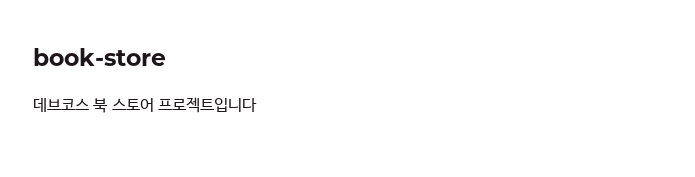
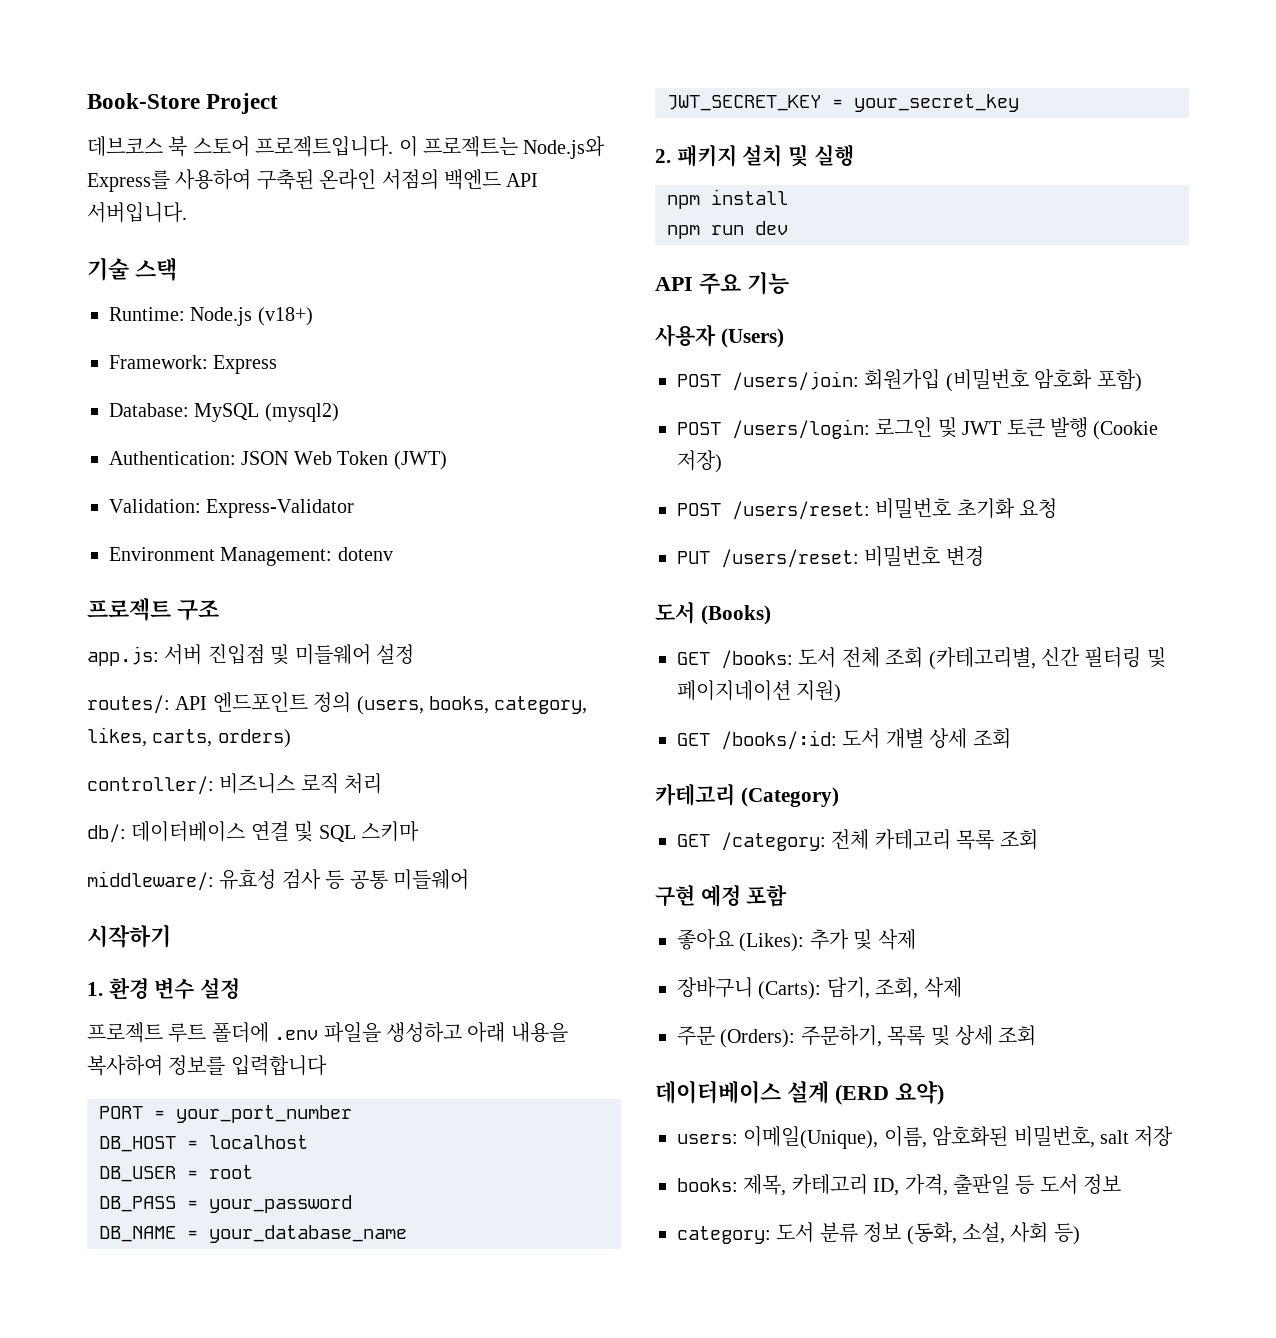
[33,48,166,66] book-store -> [87,93,279,114] Book-Store Project
[157,97,257,113] 프로젝트입니다 -> [255,136,606,159] [87,169,539,192] [87,202,187,223] [87,257,177,281] [109,307,313,326] [109,355,278,374] [109,403,339,422] [109,451,447,470] [109,499,355,518] [109,547,393,566] [87,598,219,621] [87,644,414,666] [87,692,588,715] [87,727,291,748] [87,773,383,795] [87,821,419,843] [87,869,469,891] [87,924,171,948] [87,977,241,1000] [87,1022,568,1043] [87,1055,327,1076] [99,1105,352,1123] [99,1135,308,1152] [99,1165,253,1182] [99,1195,352,1213] [99,1225,407,1243] [667,94,1019,112] [655,144,854,167] [667,189,788,209] [667,221,788,239] [655,271,789,295] [655,324,784,348] [677,368,1142,392] [677,417,1159,440] [677,450,722,473] [677,498,1058,520] [677,546,984,568] [655,602,771,625] [677,647,1166,670] [677,680,842,703] [677,728,1011,750] [655,784,839,807] [677,829,1038,851] [655,884,788,907] [677,929,916,952] [677,977,962,1000] [677,1025,1037,1048] [655,1080,944,1105] [677,1125,1174,1149] [677,1174,1122,1196] [677,1222,1080,1245] 프로젝트입니다. 이 프로젝트는 Node.js와 Express를 사용하여 구축된 온라인 서점의 백엔드 API 서버입니다. // 기술 스택 // Runtime: Node.js (v18+) // Framework: Express // Database: MySQL (mysql2) // Authentication: JSON Web Token (JWT) // Validation: Express-Validator // Environment Management: dotenv // 프로젝트 구조 // app.js: 서버 진입점 및 미들웨어 설정 // routes/: API 엔드포인트 정의 (users, books, category, likes, carts, orders) // controller/: 비즈니스 로직 처리 // db/: 데이터베이스 연결 및 SQL 스키마 // middleware/: 유효성 검사 등 공통 미들웨어 // 시작하기 // 1. 환경 변수 설정 // 프로젝트 루트 폴더에 .env 파일을 생성하고 아래 내용을 복사하여 정보를 입력합니다 // PORT = your_port_number // DB_HOST = localhost // DB_USER = root // DB_PASS = your_password // DB_NAME = your_database_name // JWT_SECRET_KEY = your_secret_key // 2. 패키지 설치 및 실행 // npm install // npm run dev // API 주요 기능 // 사용자 (Users) // POST /users/join: 회원가입 (비밀번호 암호화 포함) // POST /users/login: 로그인 및 JWT 토큰 발행 (Cookie 저장) // POST /users/reset: 비밀번호 초기화 요청 // PUT /users/reset: 비밀번호 변경 // 도서 (Books) // GET /books: 도서 전체 조회 (카테고리별, 신간 필터링 및 페이지네이션 지원) // GET /books/:id: 도서 개별 상세 조회 // 카테고리 (Category) // GET /category: 전체 카테고리 목록 조회 // 구현 예정 포함 // 좋아요 (Likes): 추가 및 삭제 // 장바구니 (Carts): 담기, 조회, 삭제 // 주문 (Orders): 주문하기, 목록 및 상세 조회 // 데이터베이스 설계 (ERD 요약) // users: 이메일(Unique), 이름, 암호화된 비밀번호, salt 저장 // books: 제목, 카테고리 ID, 가격, 출판일 등 도서 정보 // category: 도서 분류 정보 (동화, 소설, 사회 등)

